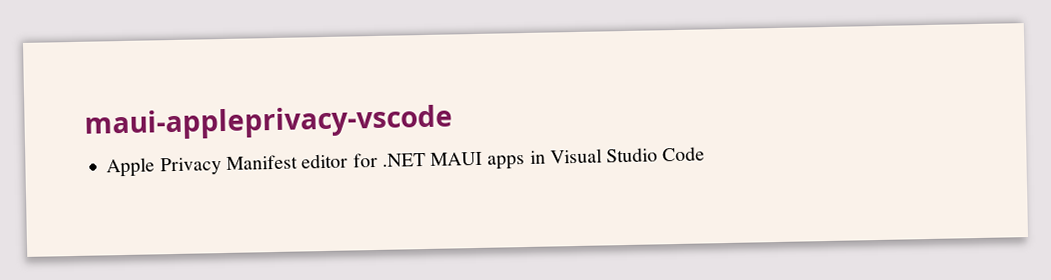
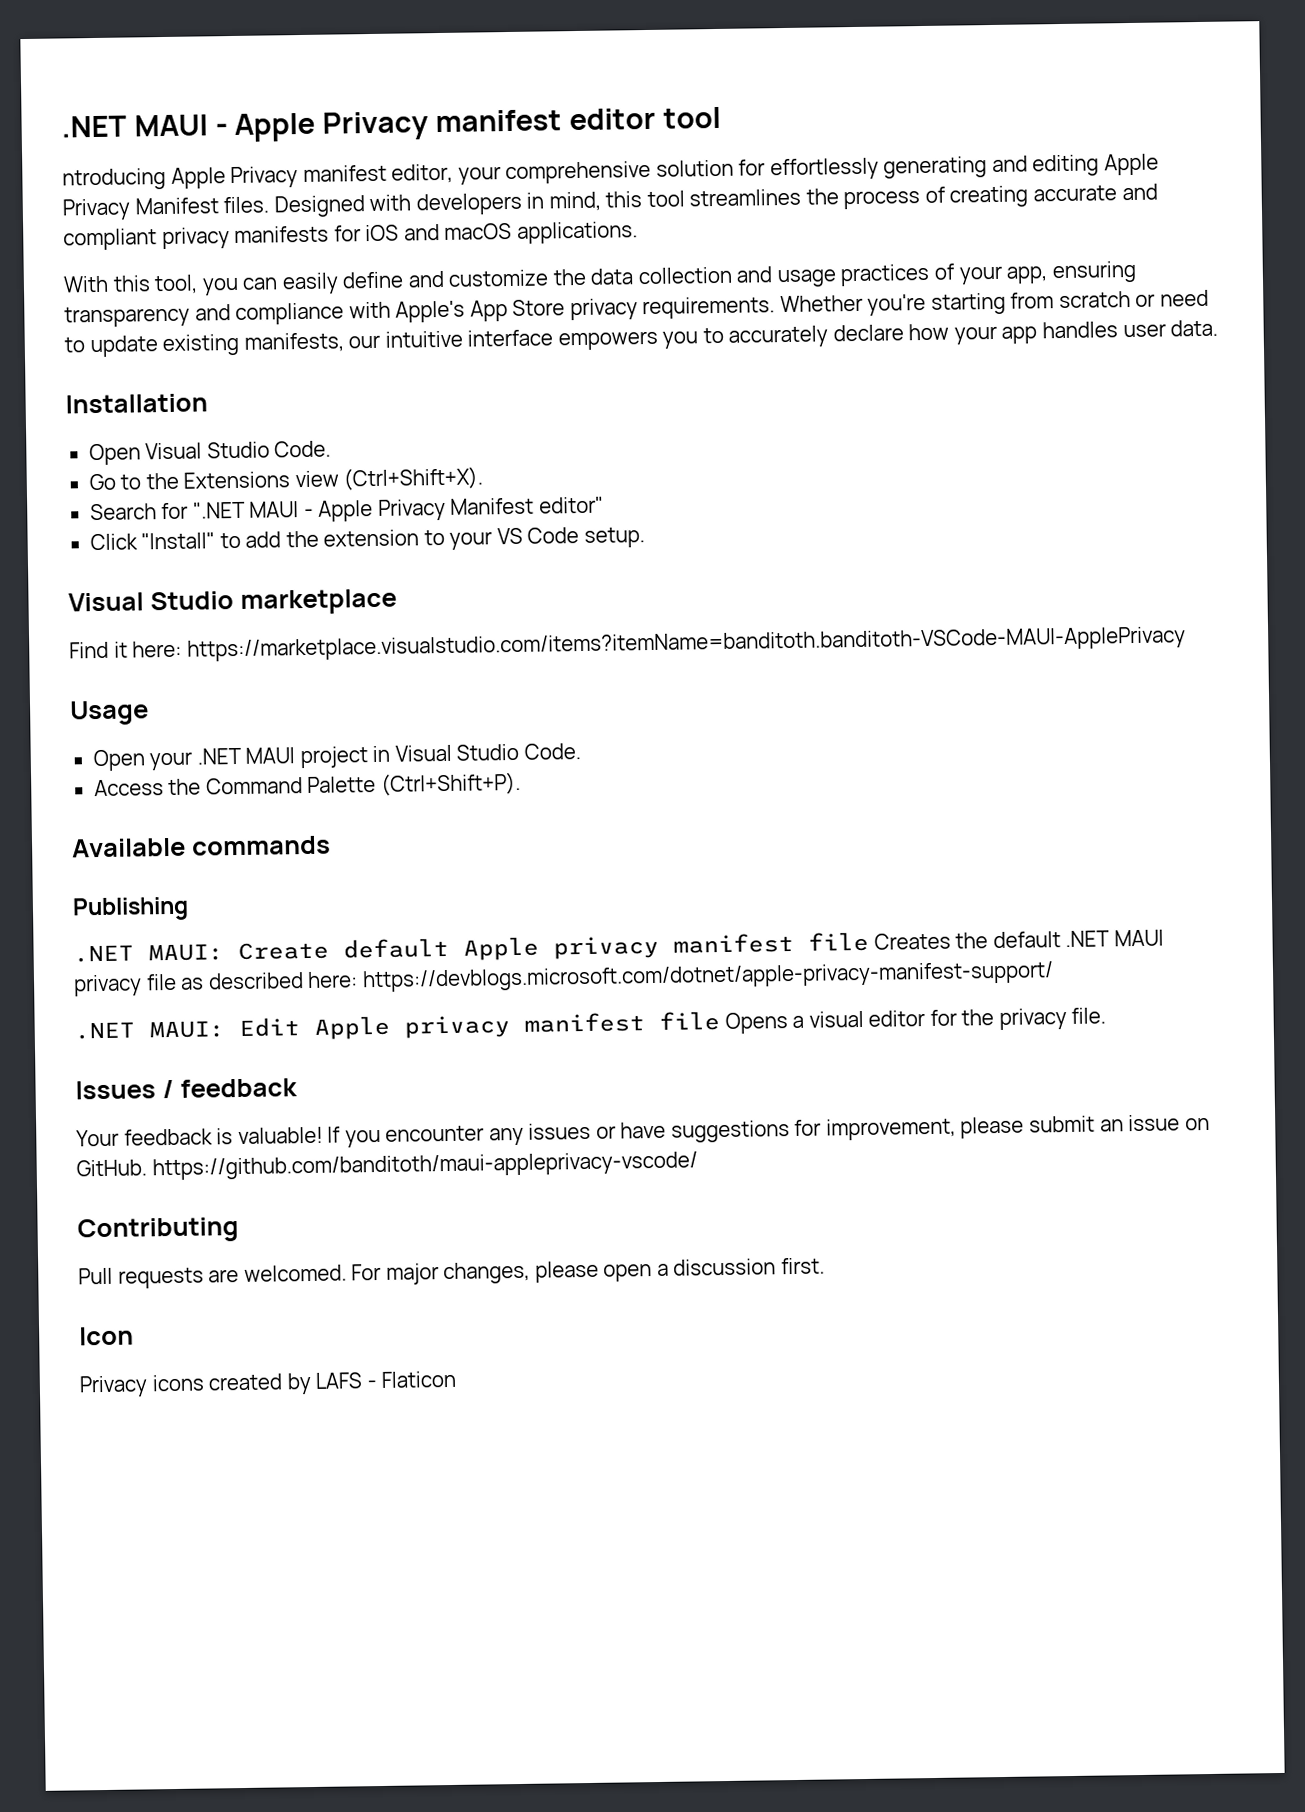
[84,104,453,141] [106,151,526,178] maui-appleprivacy-vscode // Apple Privacy Manifest editor for .NET MAUI apps -> [61,106,721,142] [62,153,1159,191] [62,183,1158,221] [63,221,638,251] [63,260,1137,296] [64,289,1210,328] [64,319,1219,358] [65,393,208,414] [88,440,332,466] [88,466,484,491] [89,496,604,522] [89,527,645,551] [68,588,397,615] [69,626,1186,662] [69,700,149,726] [92,746,368,772] .NET MAUI - Apple Privacy manifest editor tool // ntroducing Apple Privacy manifest editor, your comprehensive solution for effortlessly generating and editing Apple Privacy Manifest files. Designed with developers in mind, this tool streamlines the process of creating accurate and compliant privacy manifests for iOS and macOS applications. // With this tool, you can easily define and customize the data collection and usage practices of your app, ensuring transparency and compliance with Apple's App Store privacy requirements. Whether you're starting from scratch or need to update existing manifests, our intuitive interface empowers you to accurately declare how your app handles user data. // Installation // Open Visual Studio Code. // Go to the Extensions view (Ctrl+Shift+X). // Search for ".NET MAUI - Apple Privacy Manifest editor" // Click "Install" to add the extension to your VS Code setup. // Visual Studio marketplace // Find it here: https://marketplace.visualstudio.com/items?itemName=banditoth.banditoth-VSCode-MAUI-ApplePrivacy // Usage // Open your .NET MAUI project
[662,146,706,162] Code -> [523,743,581,760] [93,771,521,797] [71,835,331,858] [72,896,189,922] [73,929,1164,963] [73,961,1054,997] [74,1007,1107,1040] [75,1078,298,1100] [76,1114,1210,1148] [76,1151,698,1181] [77,1217,239,1244] [78,1257,825,1289] [79,1326,134,1346] [79,1370,457,1398] Code. // Access the Command Palette (Ctrl+Shift+P). // Available commands // Publishing // .NET MAUI: Create default Apple privacy manifest file Creates the default .NET MAUI privacy file as described here: https://devblogs.microsoft.com/dotnet/apple-privacy-manifest-support/ // .NET MAUI: Edit Apple privacy manifest file Opens a visual editor for the privacy file. // Issues / feedback // Your feedback is valuable! If you encounter any issues or have suggestions for improvement, please submit an issue on GitHub. https://github.com/banditoth/maui-appleprivacy-vscode/ // Contributing // Pull requests are welcomed. For major changes, please open a discussion first. // Icon // Privacy icons created by LAFS - Flaticon

